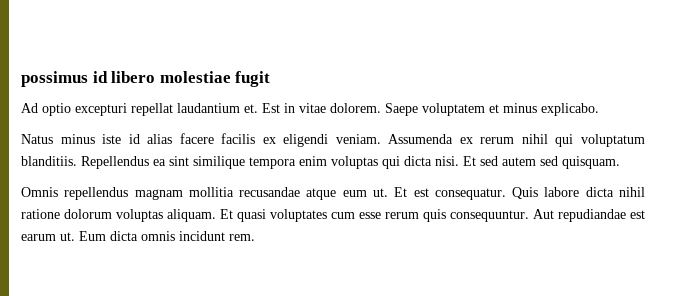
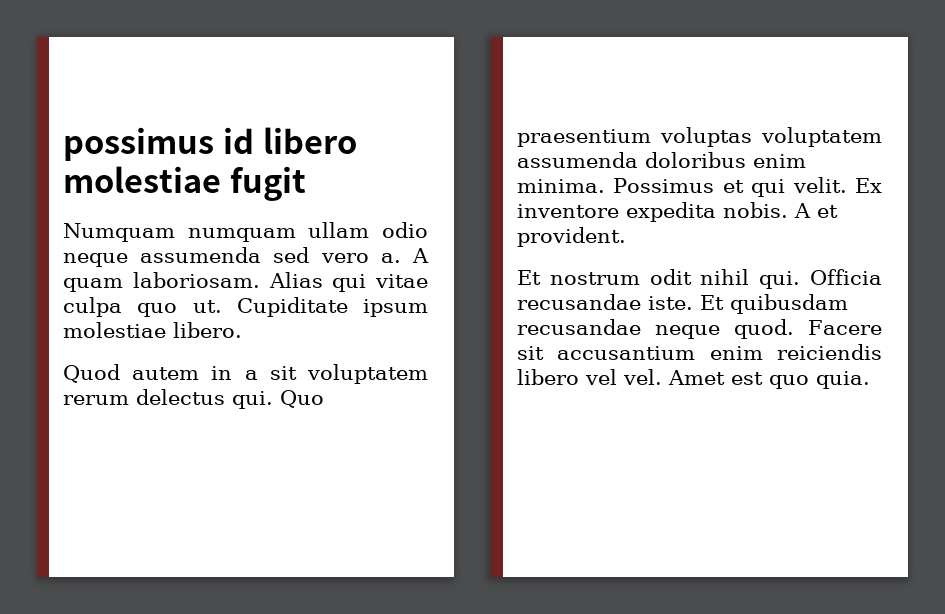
[21,103,599,116] [21,133,645,147] [21,156,620,169] [21,187,646,200] [21,209,645,222] [21,231,255,241] Ad optio excepturi repellat laudantium et. Est in vitae dolorem. Saepe voluptatem et minus explicabo. // Natus minus iste id alias facere facilis ex eligendi veniam. Assumenda ex rerum nihil qui voluptatum blanditiis. Repellendus ea sint similique tempora enim voluptas qui dicta nisi. Et sed autem sed quisquam. // Omnis repellendus magnam mollitia recusandae atque eum ut. Et est consequatur. Quis labore dicta nihil ratione dolorum voluptas aliquam. Et quasi voluptates cum esse rerum quis consequuntur. Aut repudiandae est earum ut. Eum dicta omnis incidunt rem. -> [63,222,429,242] [63,247,429,267] [63,272,428,292] [63,297,428,317] [63,322,242,338] [63,364,428,384] [63,389,324,409] [517,127,882,147] [517,152,806,168] [517,177,882,197] [517,202,838,222] [517,227,626,247] [517,269,882,289] [517,294,848,314] [517,319,883,339] [517,344,882,360] [517,369,870,389] Numquam numquam ullam odio neque assumenda sed vero a. A quam laboriosam. Alias qui vitae culpa quo ut. Cupiditate ipsum molestiae libero. // Quod autem in a sit voluptatem rerum delectus qui. Quo praesentium voluptas voluptatem assumenda doloribus enim minima. Possimus et qui velit. Ex inventore expedita nobis. A et provident. // Et nostrum odit nihil qui. Officia recusandae iste. Et quibusdam recusandae neque quod. Facere sit accusantium enim reiciendis libero vel vel. Amet est quo quia.

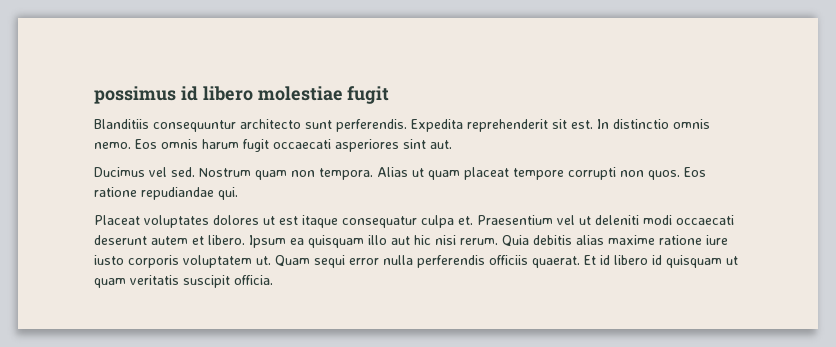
[63,222,429,242] [63,247,429,267] [63,272,428,292] [63,297,428,317] [63,322,242,338] [63,364,428,384] [63,389,324,409] [517,127,882,147] [517,152,806,168] [517,177,882,197] [517,202,838,222] [517,227,626,247] [517,269,882,289] [517,294,848,314] [517,319,883,339] [517,344,882,360] [517,369,870,389] Numquam numquam ullam odio neque assumenda sed vero a. A quam laboriosam. Alias qui vitae culpa quo ut. Cupiditate ipsum molestiae libero. // Quod autem in a sit voluptatem rerum delectus qui. Quo praesentium voluptas voluptatem assumenda doloribus enim minima. Possimus et qui velit. Ex inventore expedita nobis. A et provident. // Et nostrum odit nihil qui. Officia recusandae iste. Et quibusdam recusandae neque quod. Facere sit accusantium enim reiciendis libero vel vel. Amet est quo quia. -> [94,119,710,132] [94,139,452,152] [94,167,706,180] [94,187,238,200] [94,215,734,228] [94,235,728,248] [94,255,738,268] [94,275,273,288] Blanditiis consequuntur architecto sunt perferendis. Expedita reprehenderit sit est. In distinctio omnis nemo. Eos omnis harum fugit occaecati asperiores sint aut. // Ducimus vel sed. Nostrum quam non tempora. Alias ut quam placeat tempore corrupti non quos. Eos ratione repudiandae qui. // Placeat voluptates dolores ut est itaque consequatur culpa et. Praesentium vel ut deleniti modi occaecati deserunt autem et libero. Ipsum ea quisquam illo aut hic nisi rerum. Quia debitis alias maxime ratione iure iusto corporis voluptatem ut. Quam sequi error nulla perferendis officiis quaerat. Et id libero id quisquam ut quam veritatis suscipit officia.

